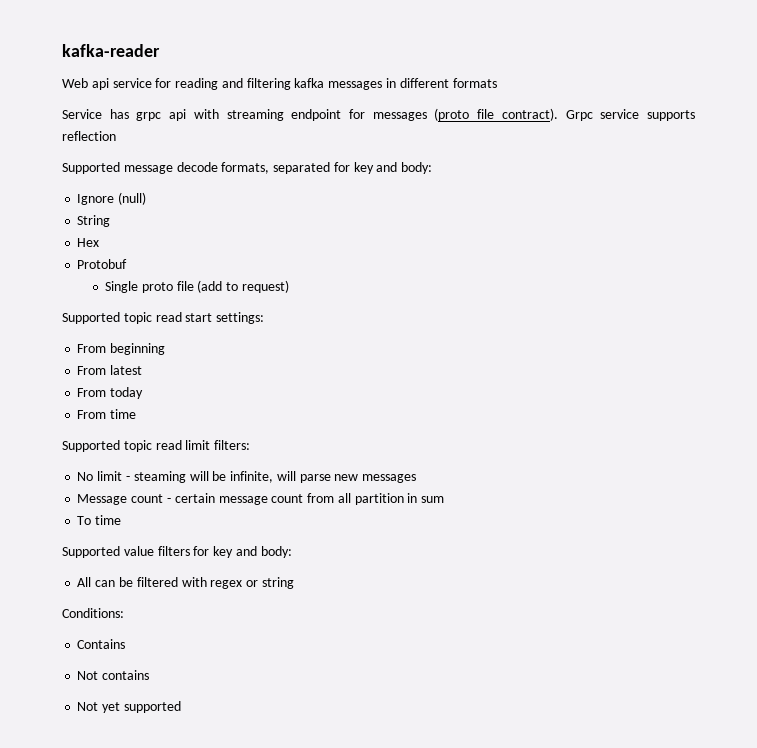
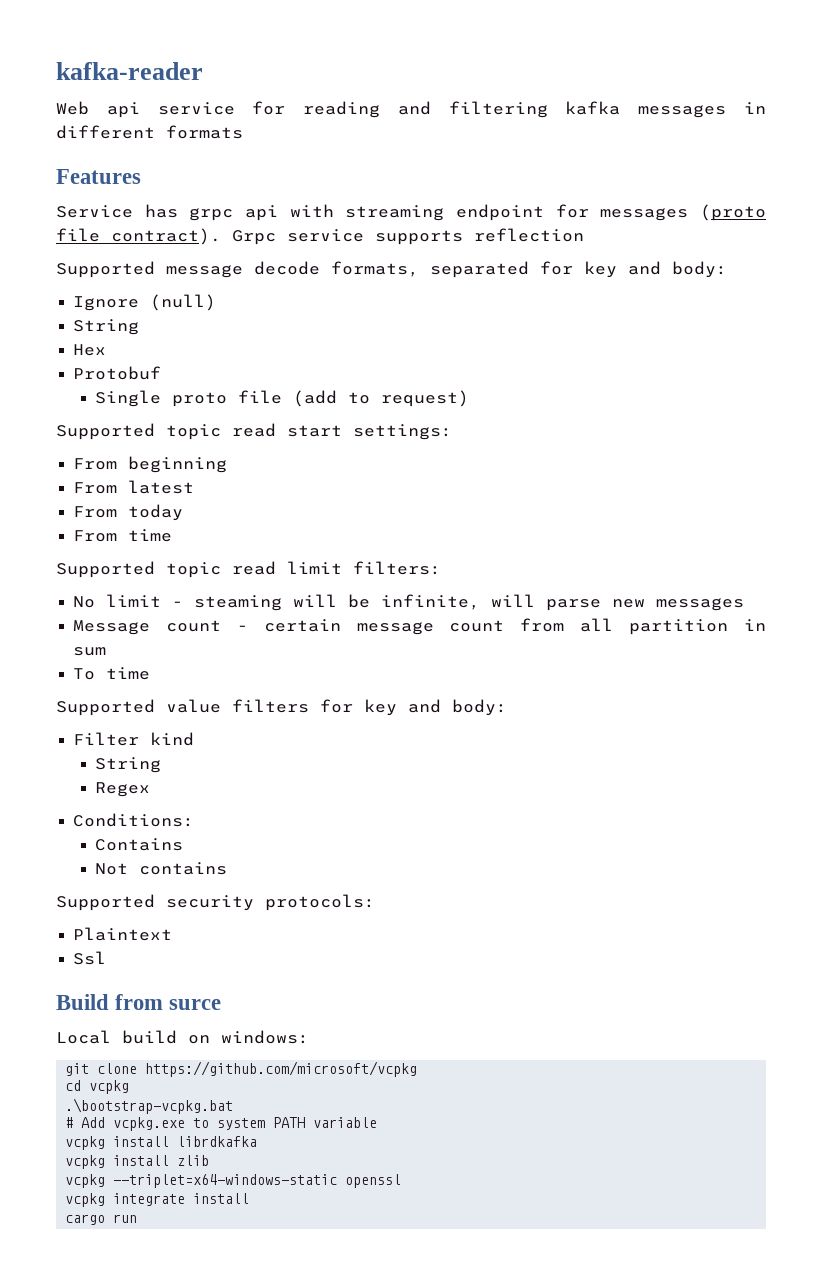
(497, 83) none -> [56,169,141,184] // Features
[77,577,294,589] [62,608,124,618] [77,639,126,649] [77,670,150,680] [77,701,181,713] All can be filtered with regex or string // Conditions: // Contains // Not contains // Not yet supported -> [73,732,195,746] [95,757,162,773] [95,782,151,797] [73,813,195,827] [95,838,184,851] [95,862,228,875] [56,894,375,911] [73,927,173,941] [73,951,107,965] [56,994,222,1010] [56,1030,309,1044] [65,1061,418,1077] [65,1080,130,1094] [65,1098,234,1114] [65,1117,378,1131] [65,1136,258,1150] [65,1155,210,1169] [65,1174,402,1188] [65,1193,250,1207] [65,1214,138,1225] Filter kind // String // Regex // Conditions: // Contains // Not contains // Supported security protocols: // Plaintext // Ssl // Build from surce // Local build on windows: // git clone https://github.com/microsoft/vcpkg // cd vcpkg // .\bootstrap-vcpkg.bat // # Add vcpkg.exe to system PATH variable // vcpkg install librdkafka // vcpkg install zlib // vcpkg --triplet=x64-windows-static openssl // vcpkg integrate install // cargo run

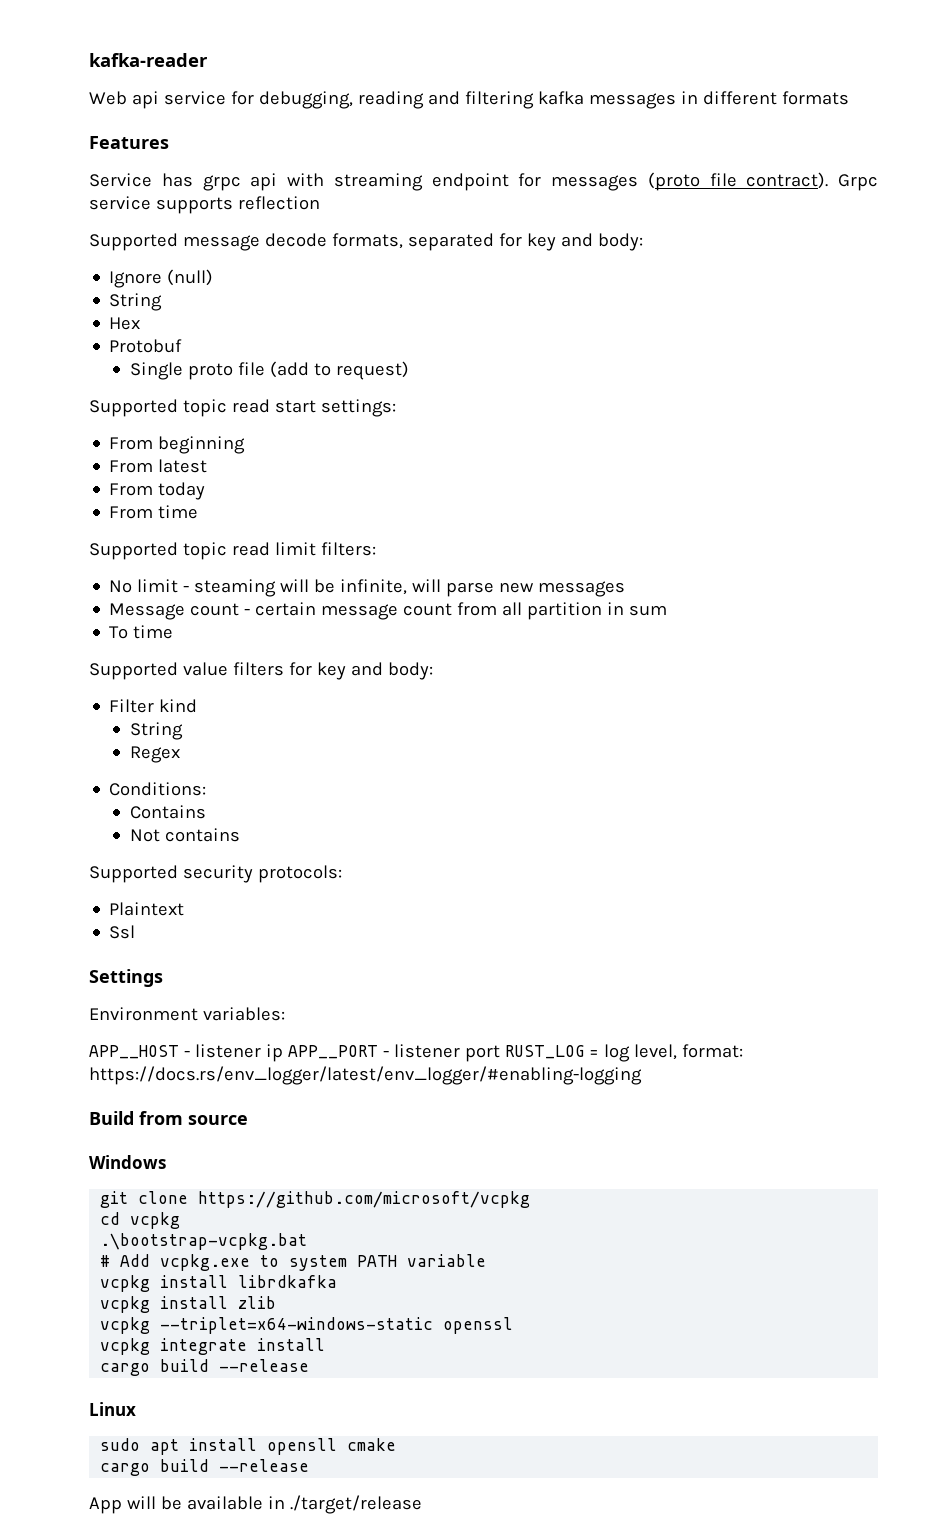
(286, 108) none -> [258,91,353,109] debugging,
[56,994,222,1010] [56,1030,309,1044] Build from surce // Local build on windows: -> [89,969,163,987] [89,1007,285,1021] [89,1044,743,1062] [89,1066,642,1085] [89,1111,248,1125] [89,1155,166,1169] Settings // Environment variables: // APP__HOST - listener ip APP__PORT - listener port RUST_LOG = log level, format: https://docs.rs/env_logger/latest/env_logger/#enabling-logging // Build from source // Windows
[113,1214,138,1223] run -> [160,1359,310,1372] [89,1402,136,1416] [100,1438,397,1455] [100,1459,310,1476] [89,1495,422,1514] build --release // Linux // sudo apt install opensll cmake // cargo build --release // App will be available in ./target/release

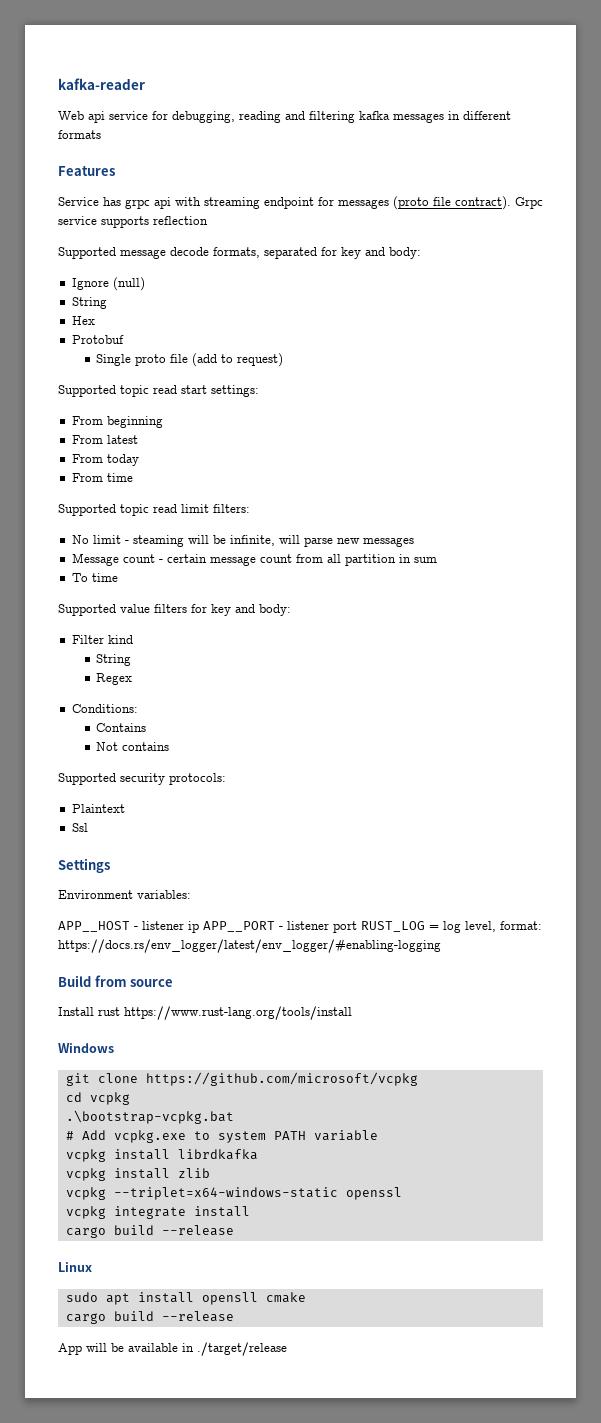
(248, 1120) none -> [58,1006,352,1020] // Install rust https://www.rust-lang.org/tools/install

